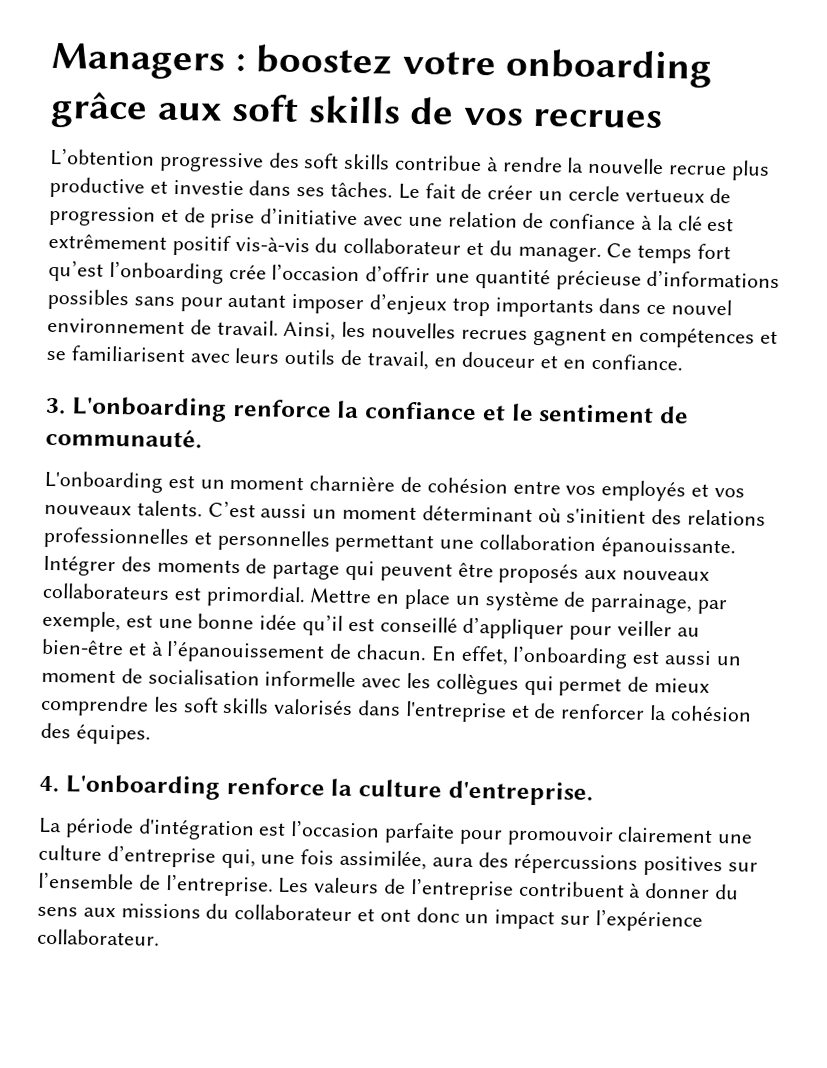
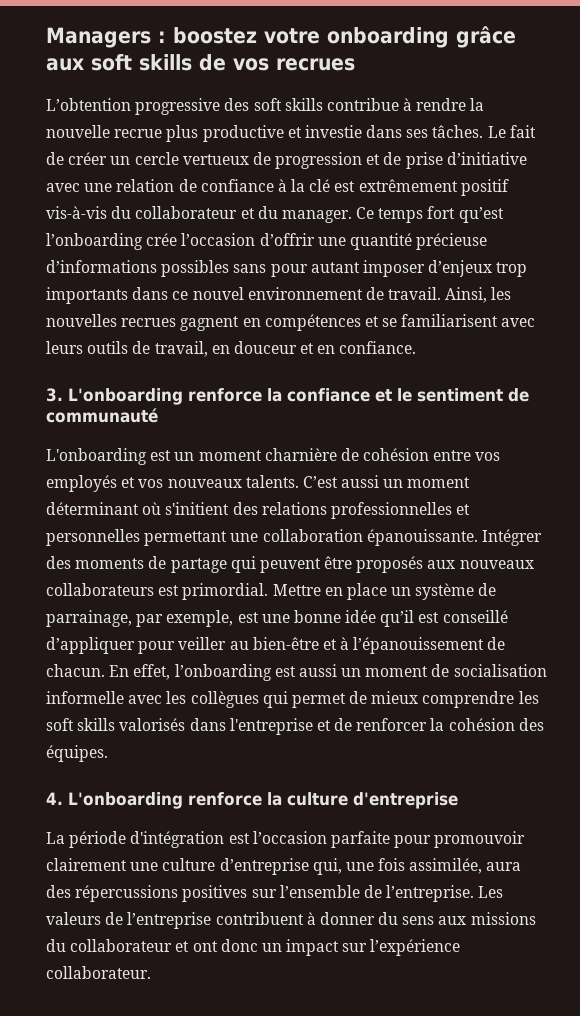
[45,427,202,449] communauté. -> [46,408,158,423] communauté
[447,780,593,807] d'entreprise. -> [353,792,458,809] d'entreprise

